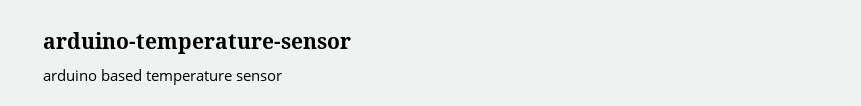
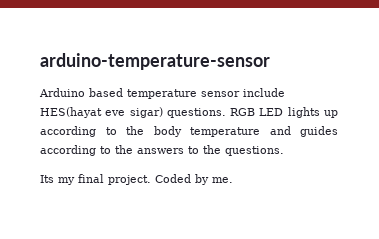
[43,69,97,81] arduino -> [39,88,85,97] Arduino
(283, 77) none -> [243,88,285,97] [40,107,338,118] [40,126,338,137] [40,145,284,156] [40,174,233,185] include HES(hayat eve sigar) questions. RGB LED lights up according to the body temperature and guides according to the answers to the questions. // Its my final project. Coded by me.

